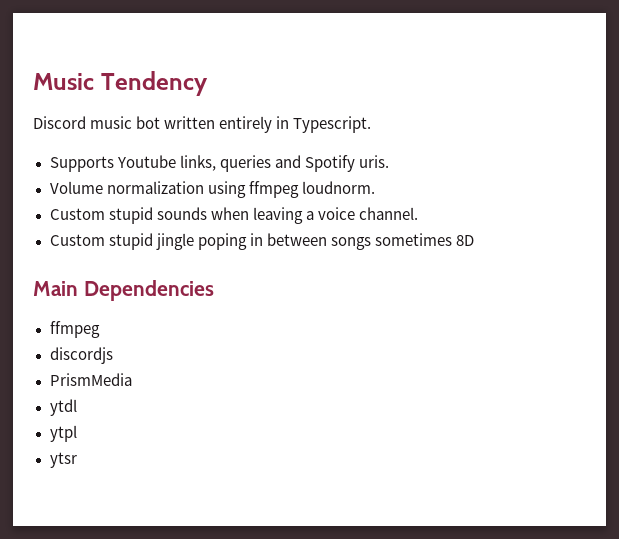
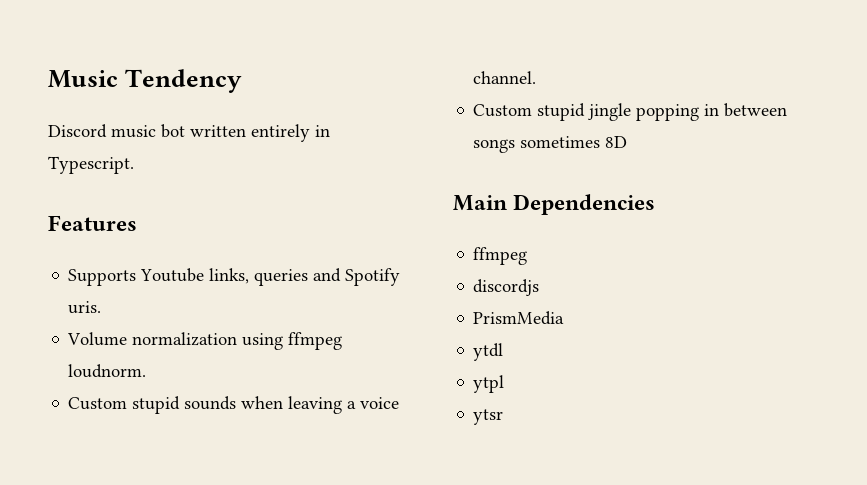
(372, 124) none -> [48,215,137,231] // Features
[197,233,247,250] poping -> [636,104,700,121] popping

